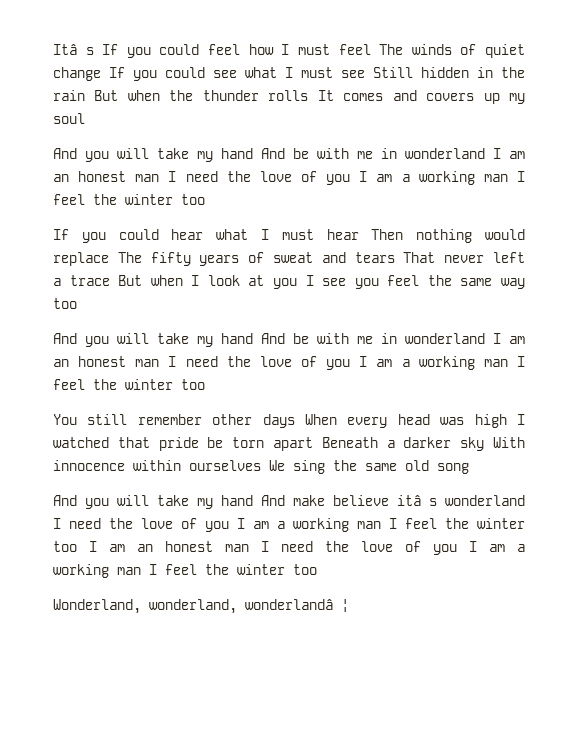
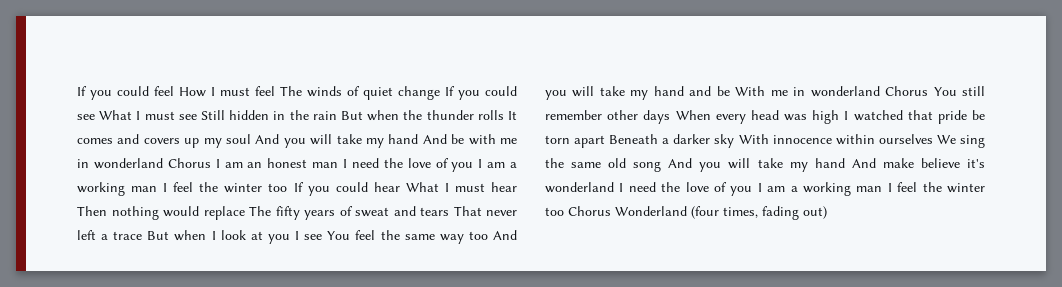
[53,44,94,55] Itâ s -> (77, 91) none
[248,44,274,55] how -> [179,87,206,97] How
[245,67,277,78] what -> [99,110,133,120] What
(85, 118) // -> (252, 139) none
(485, 153) none -> [167,158,211,168] Chorus
(205, 199) // -> (288, 187) none
[216,229,249,240] what -> [405,182,439,192] What
[354,278,379,289] you -> [327,231,351,240] You
[53,333,525,347] [53,356,526,370] [53,379,205,390] // And you will take my hand And be with me in wonderland I am an honest man I need the love of you I am a working man I feel the winter too // -> [493,230,518,240] [545,86,929,100] And you will take my hand and be With me in wonderland Chorus
(469, 468) // -> (662, 166) none
[397,495,437,506] itâ s -> [967,159,985,168] it's
[89,541,525,555] [53,564,317,578] [53,599,349,614] I am an honest man I need the love of you I am a working man I feel the winter too // Wonderland, wonderland, wonderlandâ ¦ -> [568,206,827,220] Chorus Wonderland (four times, fading out)

